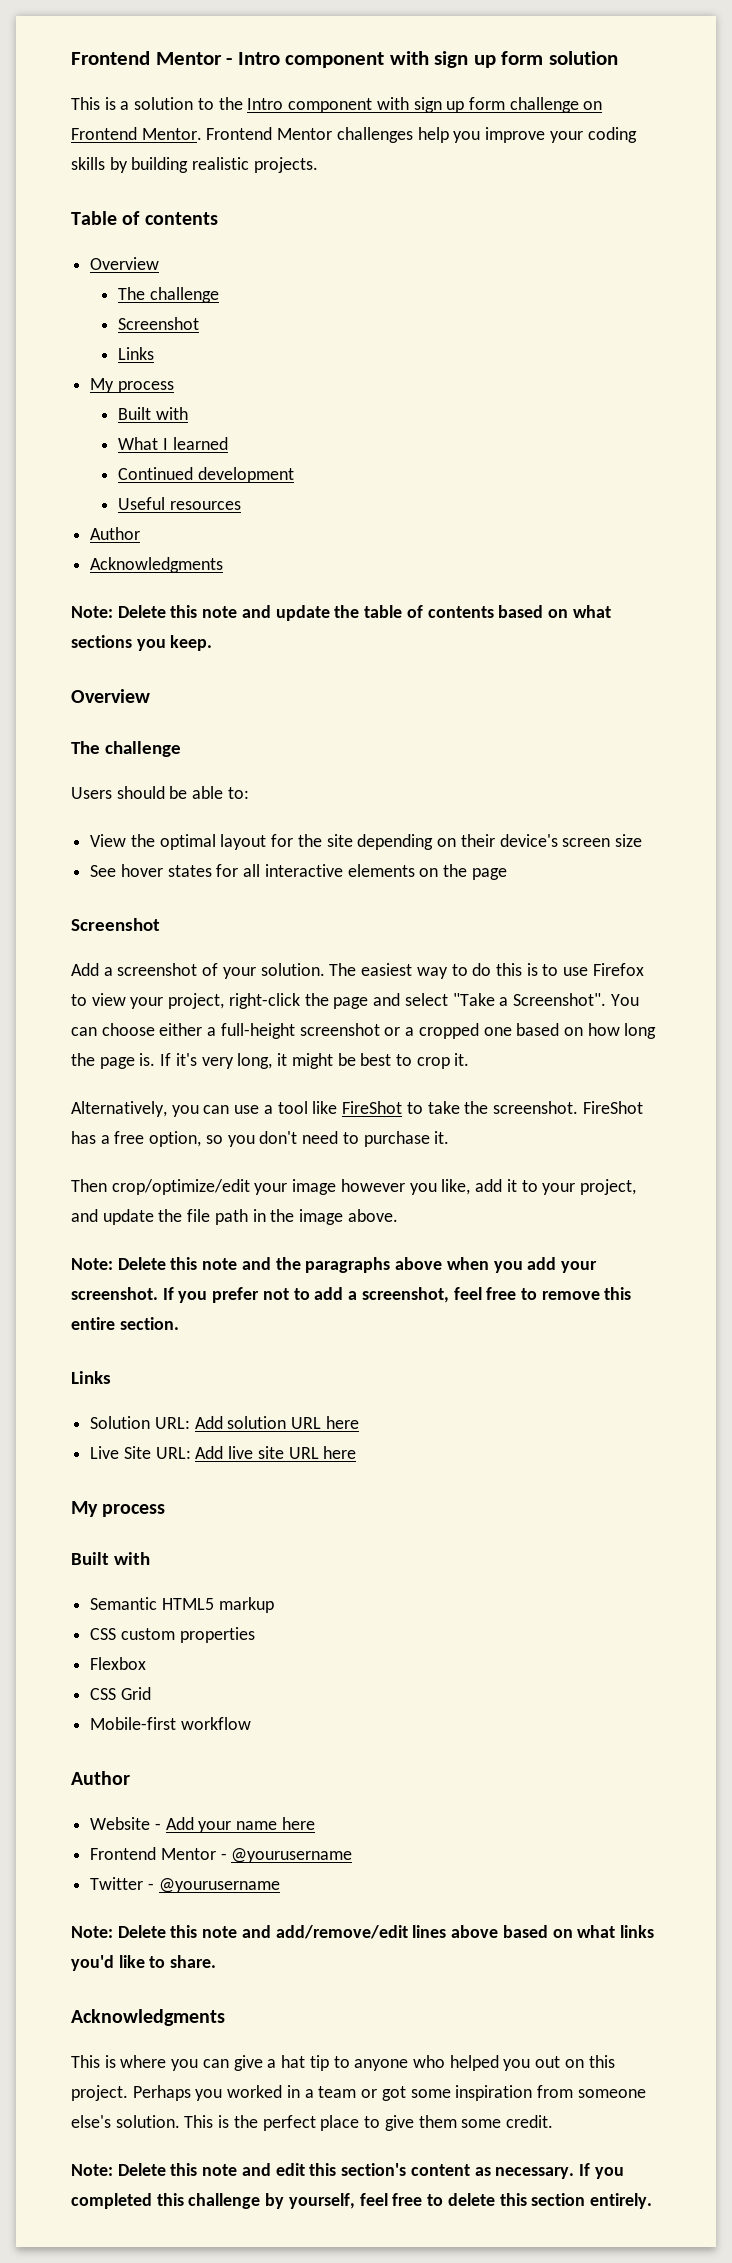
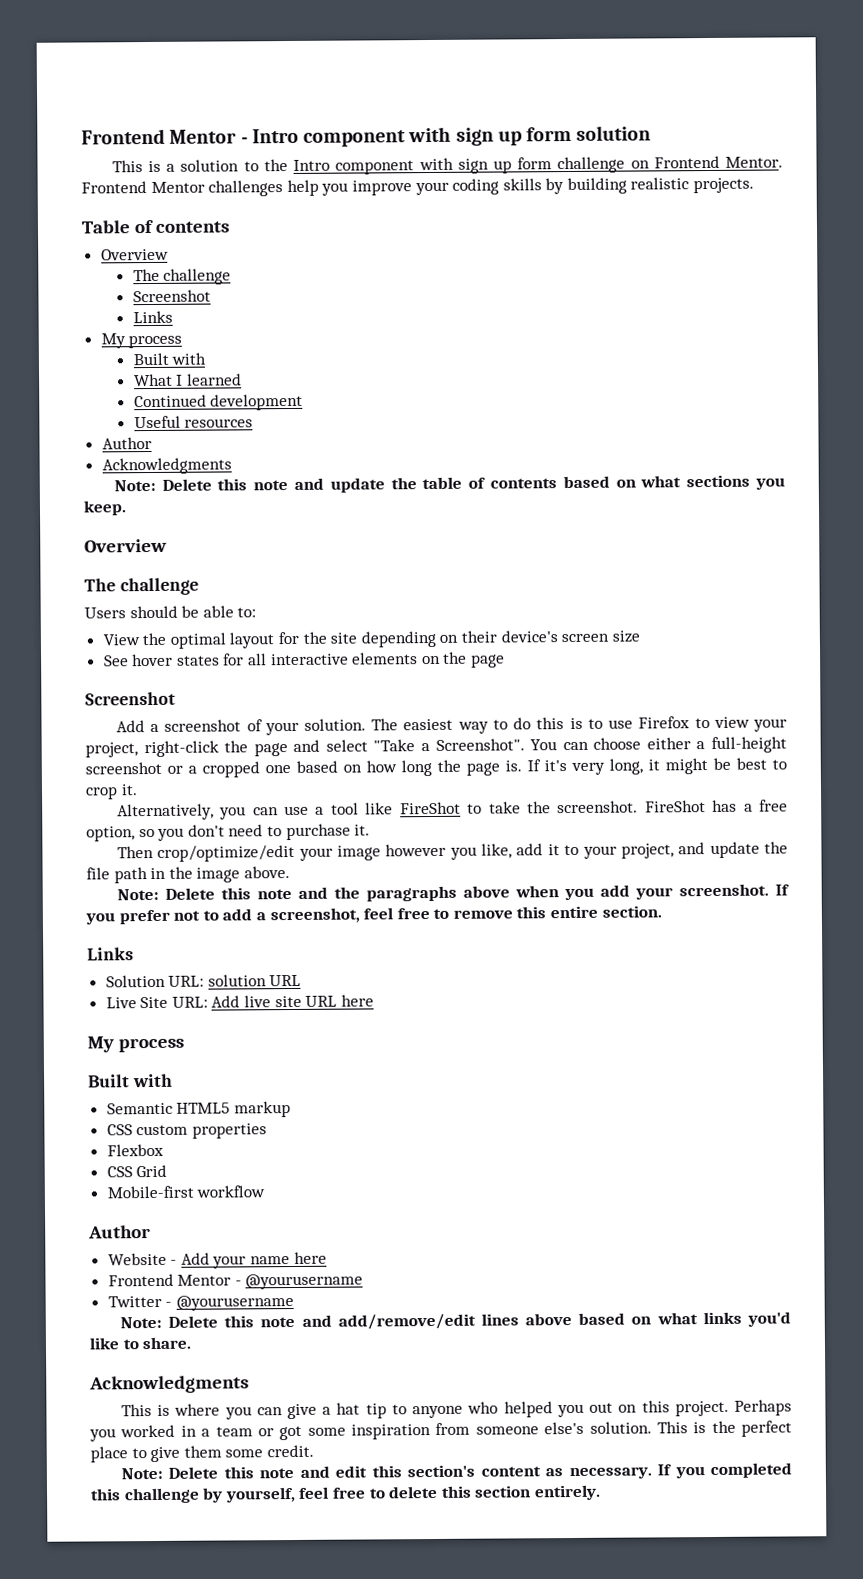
[194,1416,223,1429] Add -> (205, 981) none
[325,1416,359,1429] here -> (302, 980) none

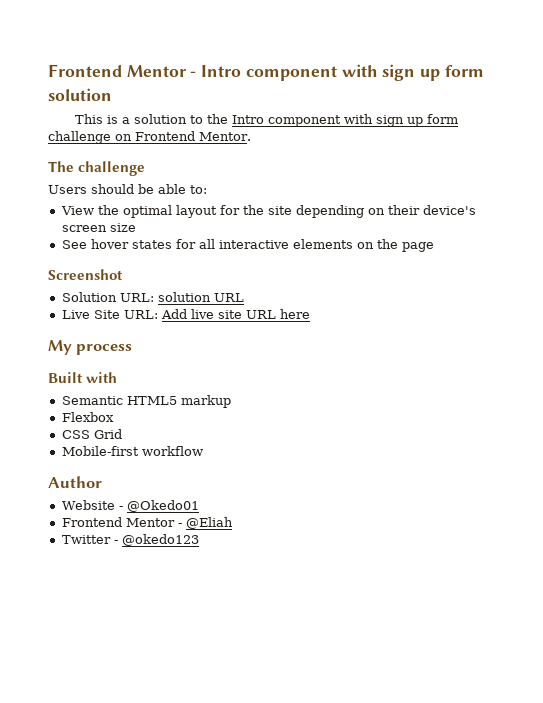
[81,177,755,197] [81,219,230,234] [100,248,169,261] [132,268,232,285] [132,289,211,303] [132,310,173,324] [100,333,183,349] [132,352,207,366] [133,373,242,387] [133,393,304,411] [133,415,254,429] [101,436,152,450] [101,457,232,475] [113,474,785,493] [83,500,127,516] [84,538,167,553] Frontend Mentor challenges help you improve your coding skills by building realistic projects. // Table of contents // Overview // The challenge // Screenshot // Links // My process // Built with // What I learned // Continued development // Useful resources // Author // Acknowledgments // Note: Delete this note and update the table of contents based on what sections you keep. // Overview -> (251, 136) none
[115,716,787,736] [85,736,787,758] [85,757,787,778] [85,784,138,800] [116,799,788,821] [86,823,371,842] [116,841,788,862] [86,866,290,884] [116,883,790,902] [85,905,662,925] [87,947,134,961] // Add a screenshot of your solution. The easiest way to do this is to use Firefox to view your project, right-click the page and select "Take a Screenshot". You can choose either a full-height screenshot or a cropped one based on how long the page is. If it's very long, it might be best to crop it. // Alternatively, you can use a tool like FireShot to take the screenshot. FireShot has a free option, so you don't need to purchase it. // Then crop/optimize/edit your image however you like, add it to your project, and update the file path in the image above. // Note: Delete this note and the paragraphs above when you add your screenshot. If you prefer not to add a screenshot, feel free to remove this entire section. // Links -> (123, 274) none
[106,1123,267,1139] // CSS custom properties -> (231, 401) none
[180,1251,327,1269] [107,1273,364,1290] Add your name here // Frontend Mentor - @yourusername -> [126,500,199,512] [61,517,233,529] @Okedo01 // Frontend Mentor - @Eliah
[175,1294,294,1311] [119,1311,791,1330] [89,1336,192,1350] [89,1375,249,1394] [120,1399,792,1420] [89,1420,792,1442] [90,1444,314,1463] [120,1462,792,1480] [90,1484,601,1504] @yourusername // Note: Delete this note and add/remove/edit lines above based on what links you'd like to share. // Acknowledgments // This is where you can give a hat tip to anyone who helped you out on this project. Perhaps you worked in a team or got some inspiration from someone else's solution. This is the perfect place to give them some credit. // Note: Delete this note and edit this section's content as necessary. If you completed this challenge by yourself, feel free to delete this section entirely. -> [121,534,199,546] @okedo123

